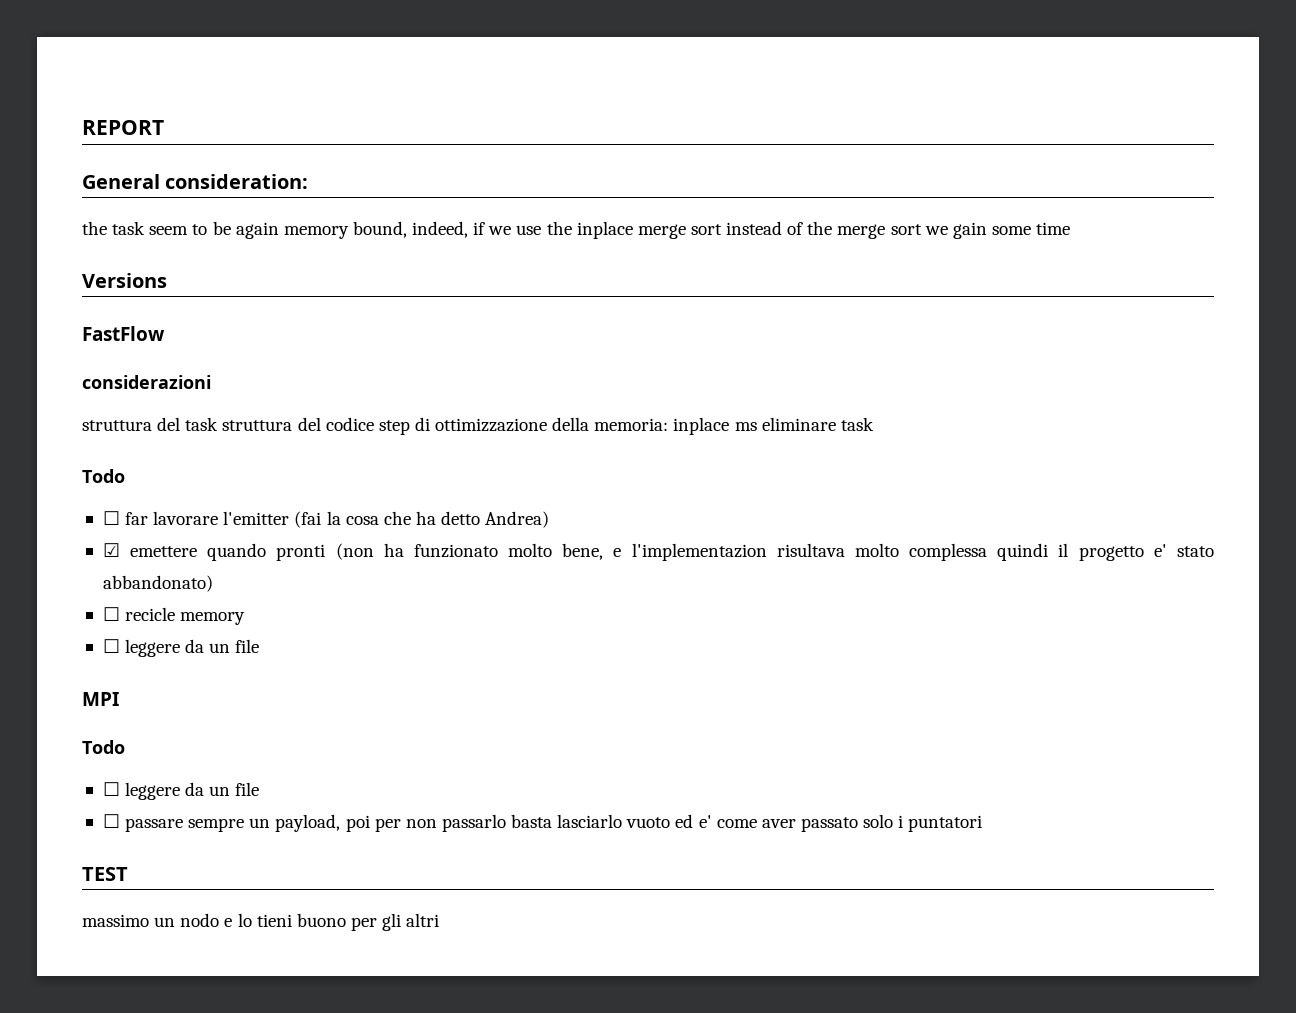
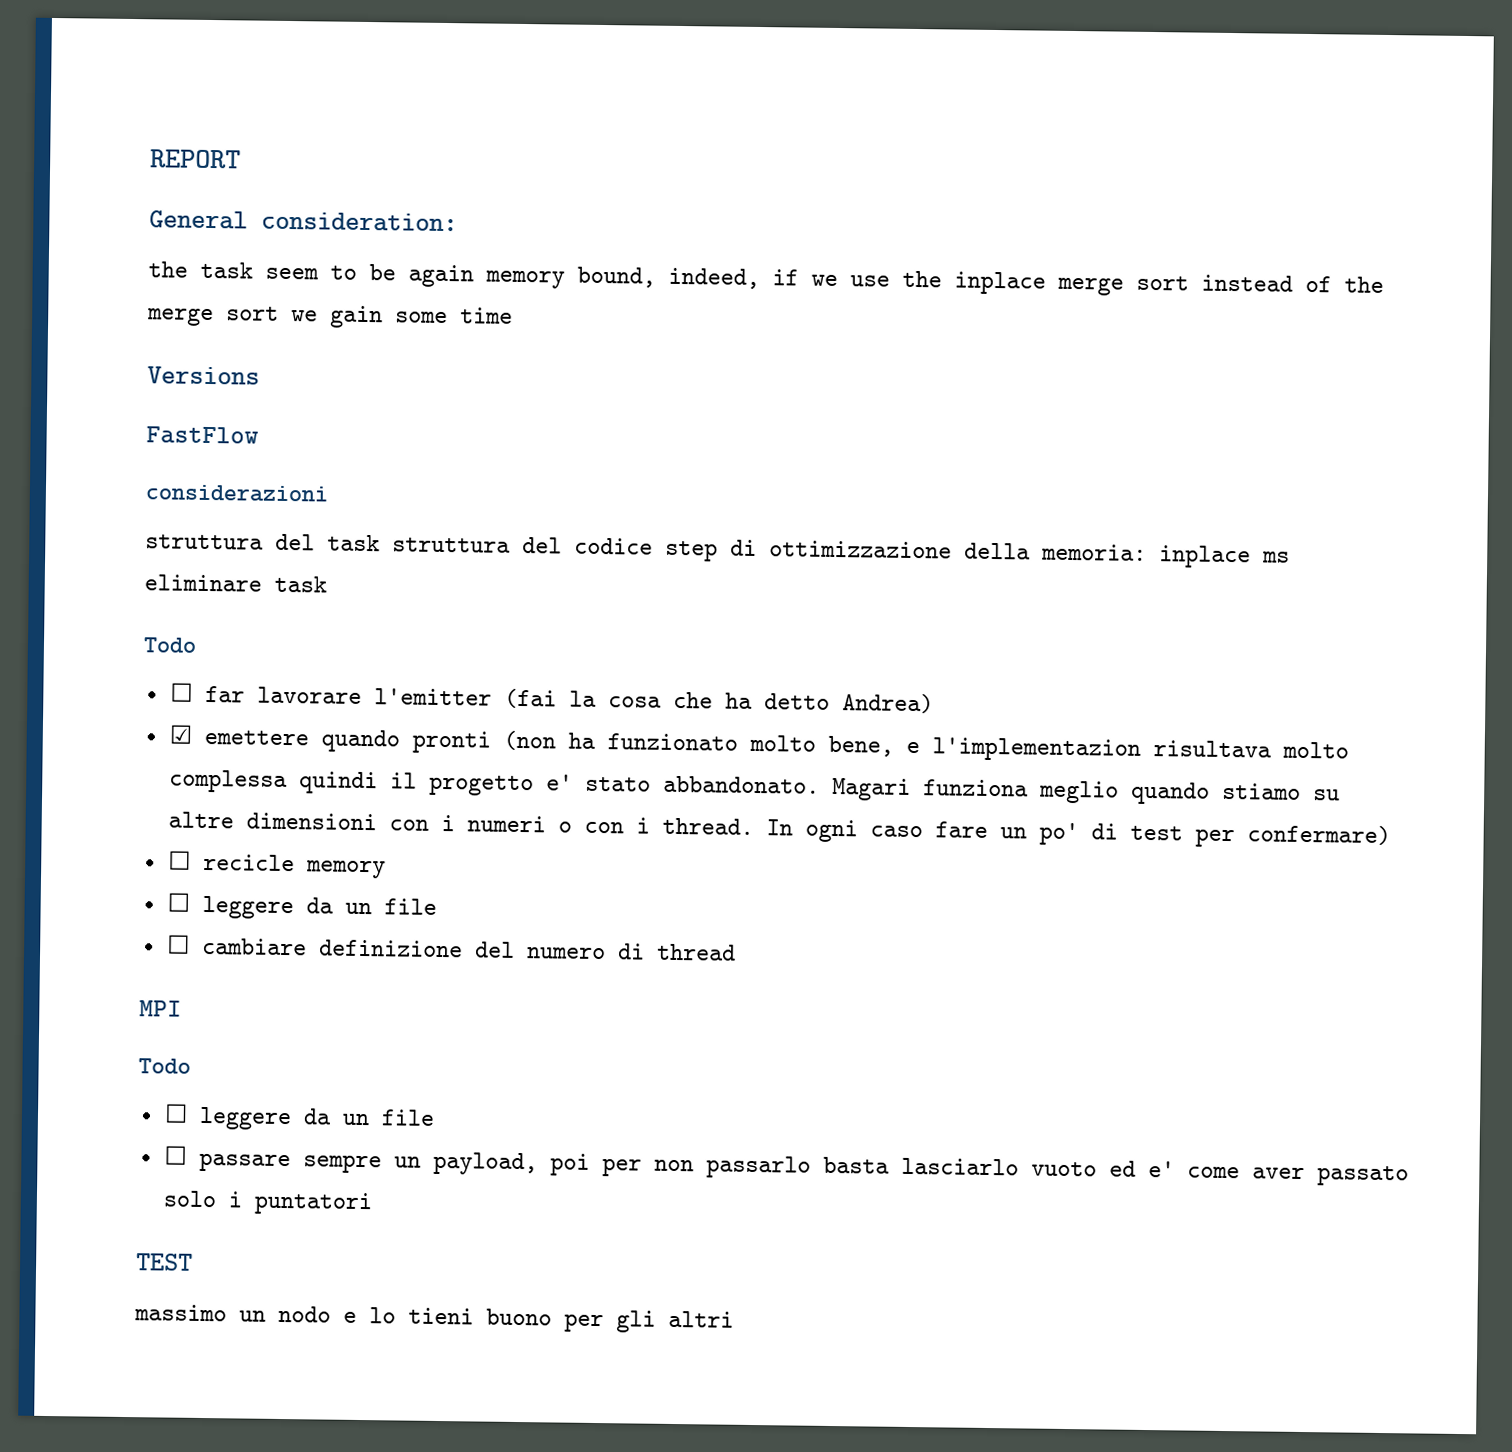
[102,575,213,592] abbandonato) -> [662,775,1340,805] [167,811,1391,848] abbandonato. Magari funziona meglio quando stiamo su altre dimensioni con i numeri o con i thread. In ogni caso fare un po' di test per confermare)
(260, 646) none -> [166,934,736,961] // ☐ cambiare definizione del numero di thread

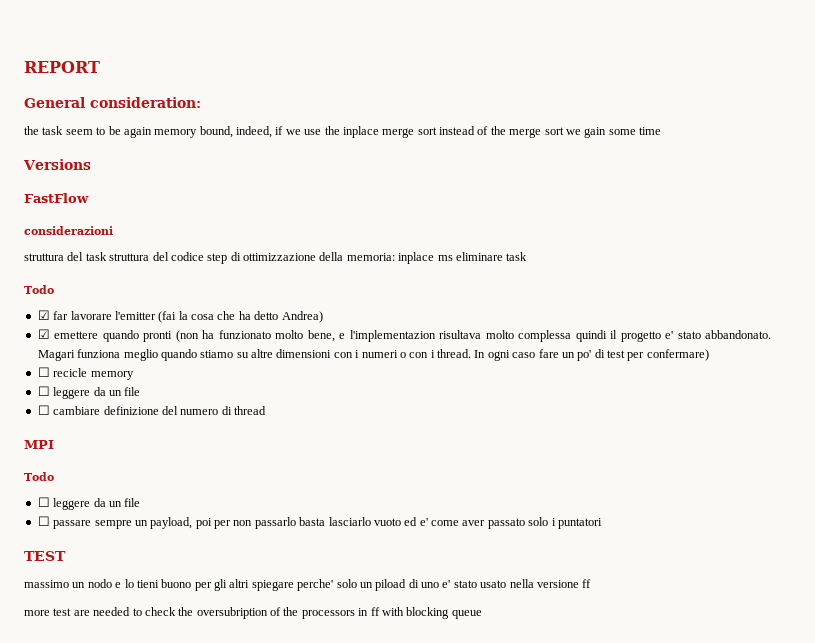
[169,682,193,702] ☐ -> [37,310,50,320] ☑
(734, 1319) none -> [251,579,592,591] [24,607,482,619] spiegare perche' solo un piload di uno e' stato usato nella versione ff // more test are needed to check the oversubription of the processors in ff with blocking queue

